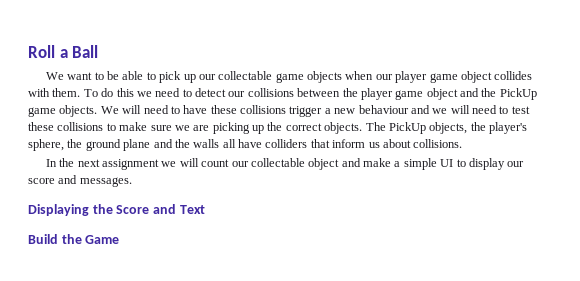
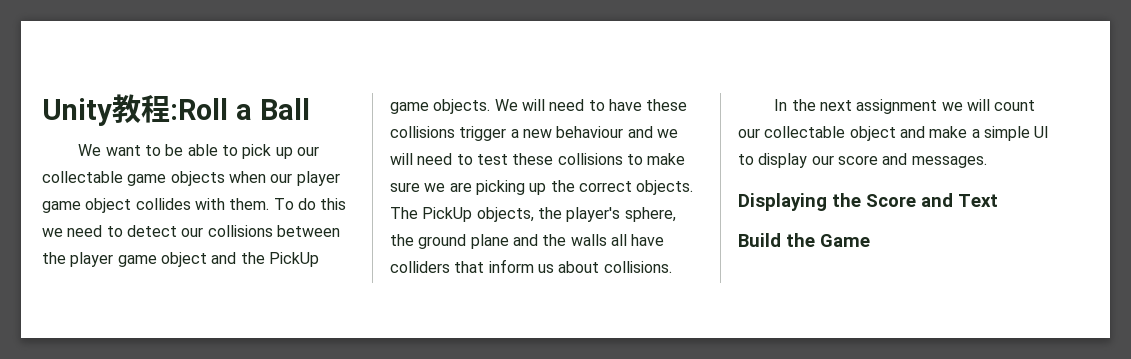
[28,45,55,58] Roll -> [42,94,228,126] Unity教程:Roll

